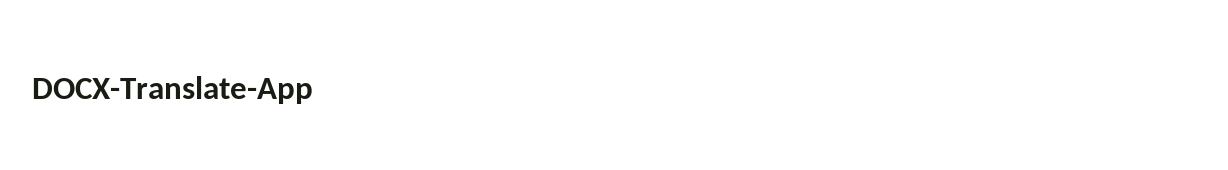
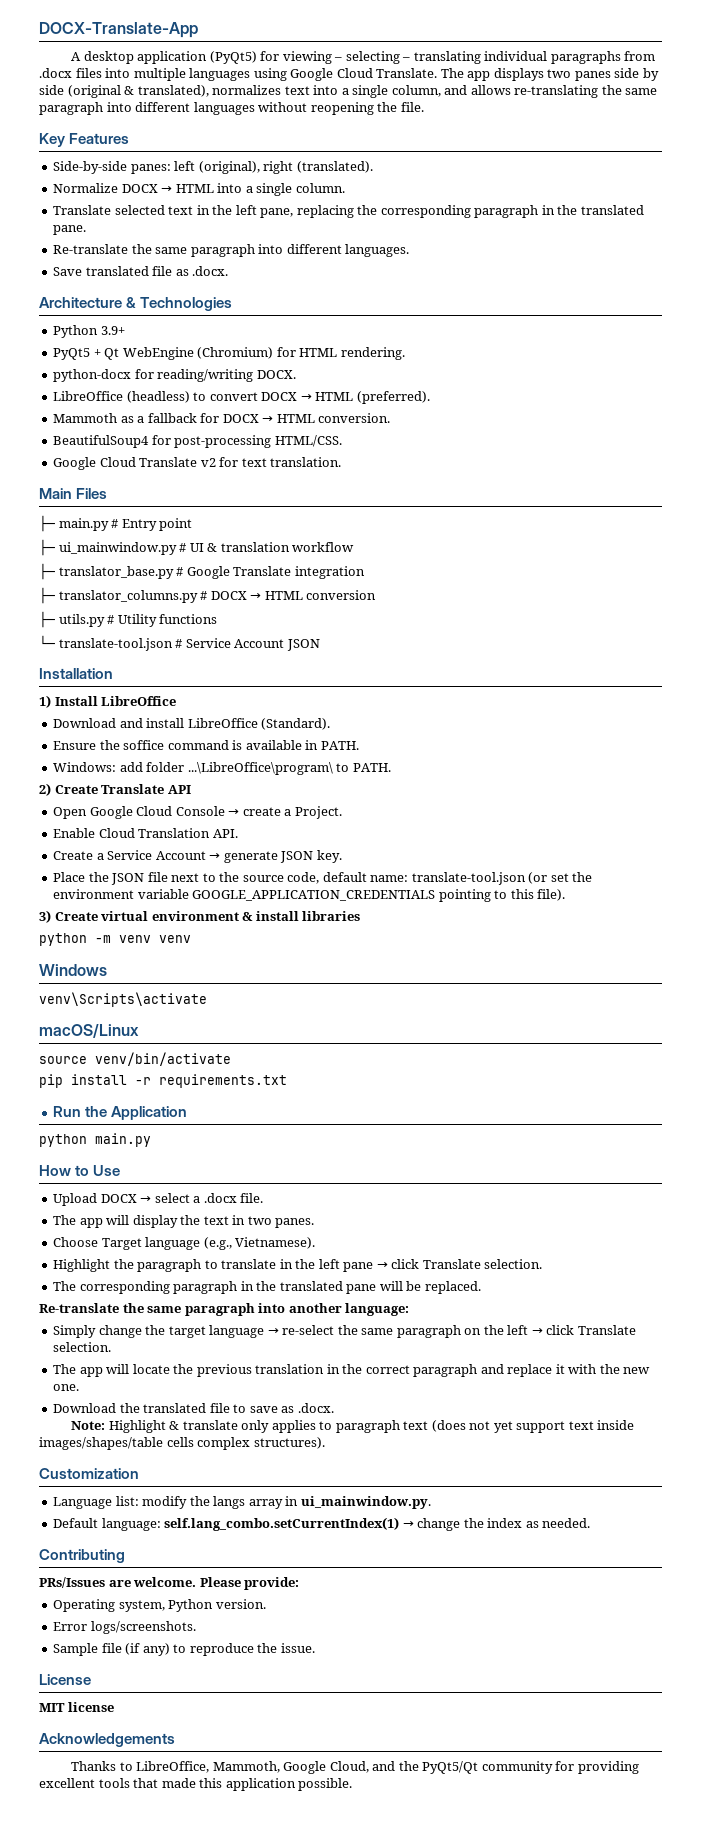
(313, 90) none -> [71,51,656,64] [39,68,659,81] [39,85,658,98] [39,102,424,115] [39,133,130,147] [53,161,373,174] [53,183,345,196] [53,205,644,218] [53,225,87,235] [53,244,410,257] [53,266,229,276] [39,297,233,311] [53,325,125,338] [53,347,405,360] [53,369,296,382] [53,391,430,404] [53,413,391,423] [53,435,342,448] [53,457,342,470] [39,488,108,499] [39,515,193,532] [39,539,355,556] [39,563,365,580] [39,587,377,604] [39,611,218,628] [39,635,320,651] [39,668,113,679] [39,695,177,708] [53,718,331,730] [53,740,359,750] [53,762,391,775] [39,783,191,796] [53,806,342,819] [53,828,238,838] [53,850,342,863] [53,872,593,885] [53,889,566,902] [39,910,361,923] [39,933,191,946] [39,964,107,976] [39,992,207,1007] [39,1024,139,1038] [39,1052,231,1066] [39,1074,287,1088] [53,1106,188,1120] [39,1133,151,1147] [39,1165,121,1176] [53,1193,264,1206] [53,1215,315,1228] [53,1237,316,1250] [53,1259,543,1272] [53,1281,481,1294] [39,1303,410,1316] [53,1325,636,1338] [53,1342,112,1352] [53,1364,651,1377] [53,1384,80,1391] [53,1403,334,1413] [71,1420,635,1433] [39,1437,325,1450] [39,1468,139,1479] [53,1496,431,1509] [53,1517,591,1531] [39,1549,125,1563] [39,1577,300,1590] [53,1599,266,1612] [53,1621,196,1634] [53,1643,315,1656] [39,1674,91,1685] [39,1702,114,1712] [39,1733,175,1747] [71,1761,639,1774] [39,1778,353,1791] // A desktop application (PyQt5) for viewing – selecting – translating individual paragraphs from .docx files into multiple languages using Google Cloud Translate. The app displays two panes side by side (original & translated), normalizes text into a single column, and allows re-translating the same paragraph into different languages without reopening the file. // Key Features // Side-by-side panes: left (original), right (translated). // Normalize DOCX → HTML into a single column. // Translate selected text in the left pane, replacing the corresponding paragraph in the translated pane. // Re-translate the same paragraph into different languages. // Save translated file as .docx. // Architecture & Technologies // Python 3.9+ // PyQt5 + Qt WebEngine (Chromium) for HTML rendering. // python-docx for reading/writing DOCX. // LibreOffice (headless) to convert DOCX → HTML (preferred). // Mammoth as a fallback for DOCX → HTML conversion. // BeautifulSoup4 for post-processing HTML/CSS. // Google Cloud Translate v2 for text translation. // Main Files // ├─ main.py # Entry point // ├─ ui_mainwindow.py # UI & translation workflow // ├─ translator_base.py # Google Translate integration // ├─ translator_columns.py # DOCX → HTML conversion // ├─ utils.py # Utility functions // └─ translate-tool.json # Service Account JSON // Installation // 1) Install LibreOffice // Download and install LibreOffice (Standard). // Ensure the soffice command is available in PATH. // Windows: add folder ...\LibreOffice\program\ to PATH. // 2) Create Translate API // Open Google Cloud Console → create a Project. // Enable Cloud Translation API. // Create a Service Account → generate JSON key. // Place the JSON file next to the source code, default name: translate-tool.json (or set the environment variable GOOGLE_APPLICATION_CREDENTIALS pointing to this file). // 3) Create virtual environment & install libraries // python -m venv venv // Windows // venv\Scripts\activate // macOS/Linux // source venv/bin/activate // pip install -r requirements.txt // Run the Application // python main.py // How to Use // Upload DOCX → select a .docx file. // The app will display the text in two panes. // Choose Target language (e.g., Vietnamese). // Highlight the paragraph to translate in the left pane → click Translate selection. // The corresponding paragraph in the translated pane will be replaced. // Re-translate the same paragraph into another language: // Simply change the target language → re-select the same paragraph on the left → click Translate selection. // The app will locate the previous translation in the correct paragraph and replace it with the new one. // Download the translated file to save as .docx. // Note: Highlight & translate only applies to paragraph text (does not yet support text inside images/shapes/table cells complex structures). // Customization // Language list: modify the langs array in ui_mainwindow.py. // Default language: self.lang_combo.setCurrentIndex(1) → change the index as needed. // Contributing // PRs/Issues are welcome. Please provide: // Operating system, Python version. // Error logs/screenshots. // Sample file (if any) to reproduce the issue. // License // MIT license // Acknowledgements // Thanks to LibreOffice, Mammoth, Google Cloud, and the PyQt5/Qt community for providing excellent tools that made this application possible.

